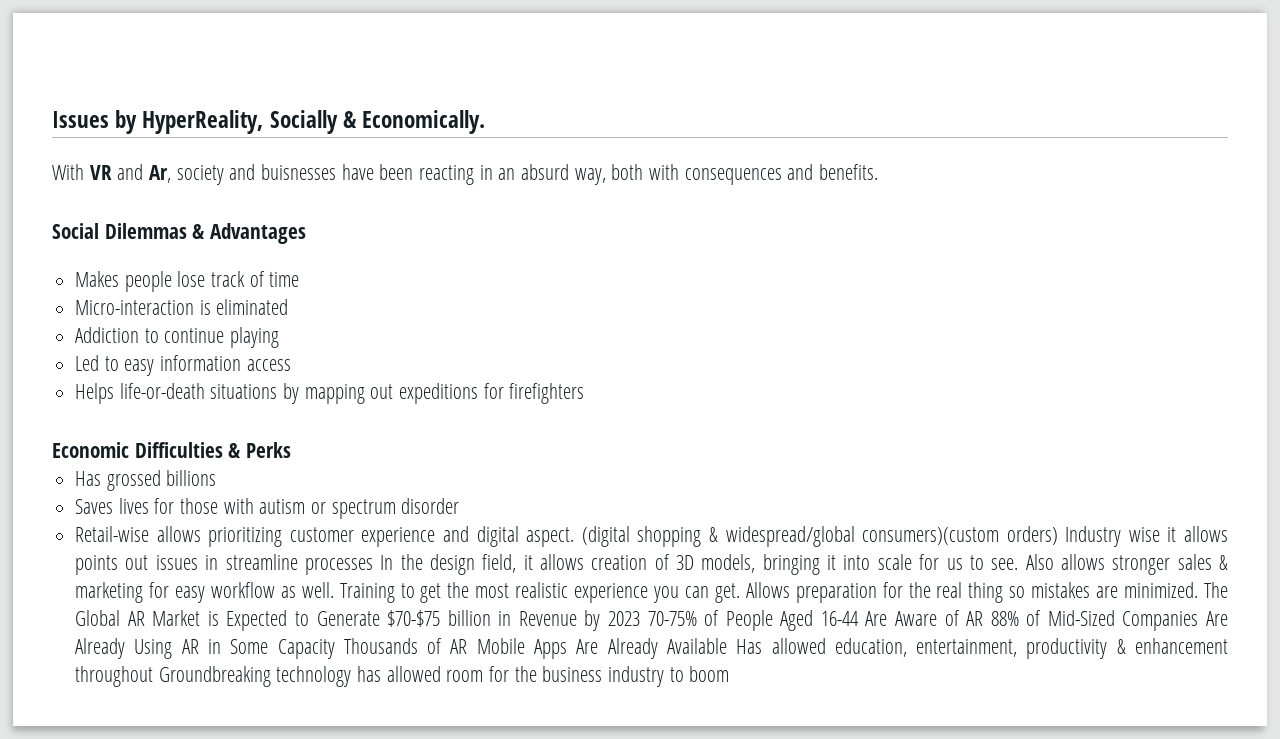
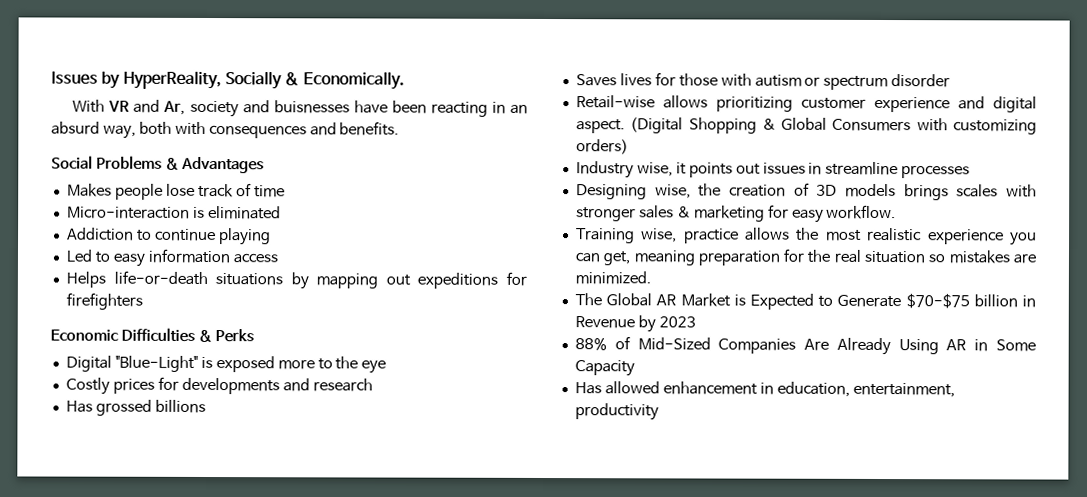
[104,223,187,239] Dilemmas -> [95,155,162,170] Problems
(292, 450) none -> [65,355,387,374] [65,376,373,395] // Digital "Blue-Light" is exposed more to the eye // Costly prices for developments and research
[581,526,1228,547] (digital shopping & widespread/global consumers)(custom orders) Industry wise it allows -> [630,117,1037,135] [575,139,629,155] [575,161,687,179] (Digital Shopping & Global Consumers with customizing orders) // Industry wise, it
[380,554,1105,575] In the design field, it allows creation of 3D models, bringing it into scale for us to see. Also allows -> [575,182,1037,201] // Designing wise, the creation of 3D models brings scales with
[210,582,442,603] workflow as well. Training to get -> [826,204,897,220] [575,227,791,244] workflow. // Training wise, practice allows
[714,582,790,603] get. Allows -> [603,250,695,266] get, meaning
[968,582,1004,603] thing -> [864,250,926,264] situation
(1199, 590) none -> (651, 278) //
[647,610,984,631] 70-75% of People Aged 16-44 Are Aware of AR -> (696, 322) //
[343,638,1228,659] [75,666,730,687] Thousands of AR Mobile Apps Are Already Available Has allowed education, entertainment, productivity & enhancement throughout Groundbreaking technology has allowed room for the business industry to boom -> [574,381,955,398] [574,403,659,421] // Has allowed enhancement in education, entertainment, productivity

